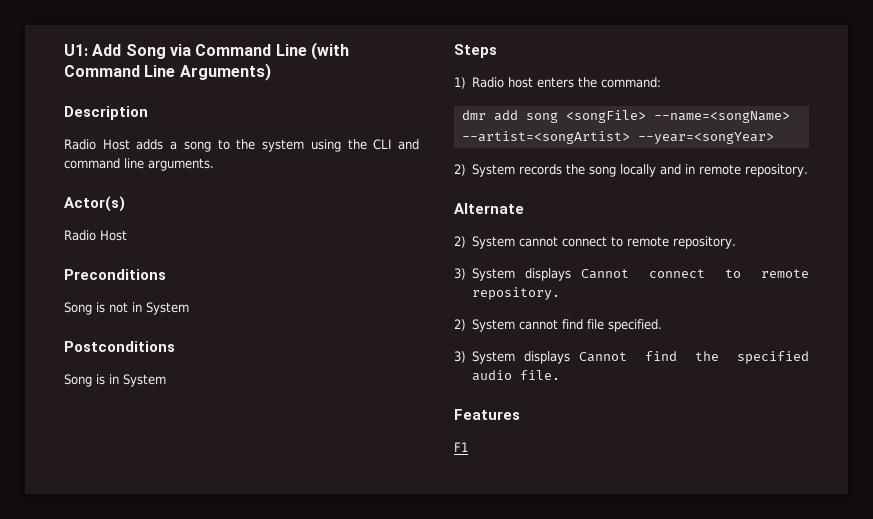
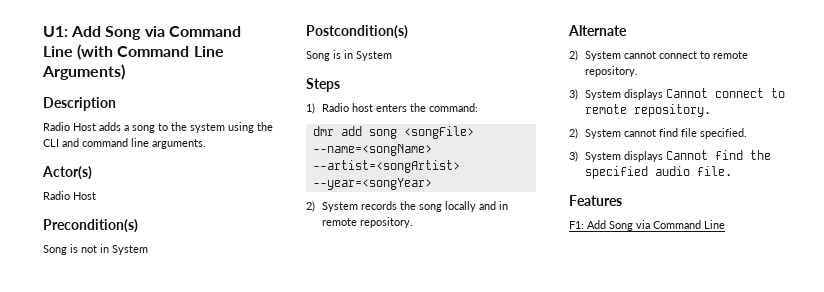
[64,269,166,280] Preconditions -> [43,219,138,233] Precondition(s)
[64,341,175,352] Postconditions -> [306,25,408,39] Postcondition(s)
[454,442,468,452] F1 -> [569,220,725,231] F1: Add Song via Command Line

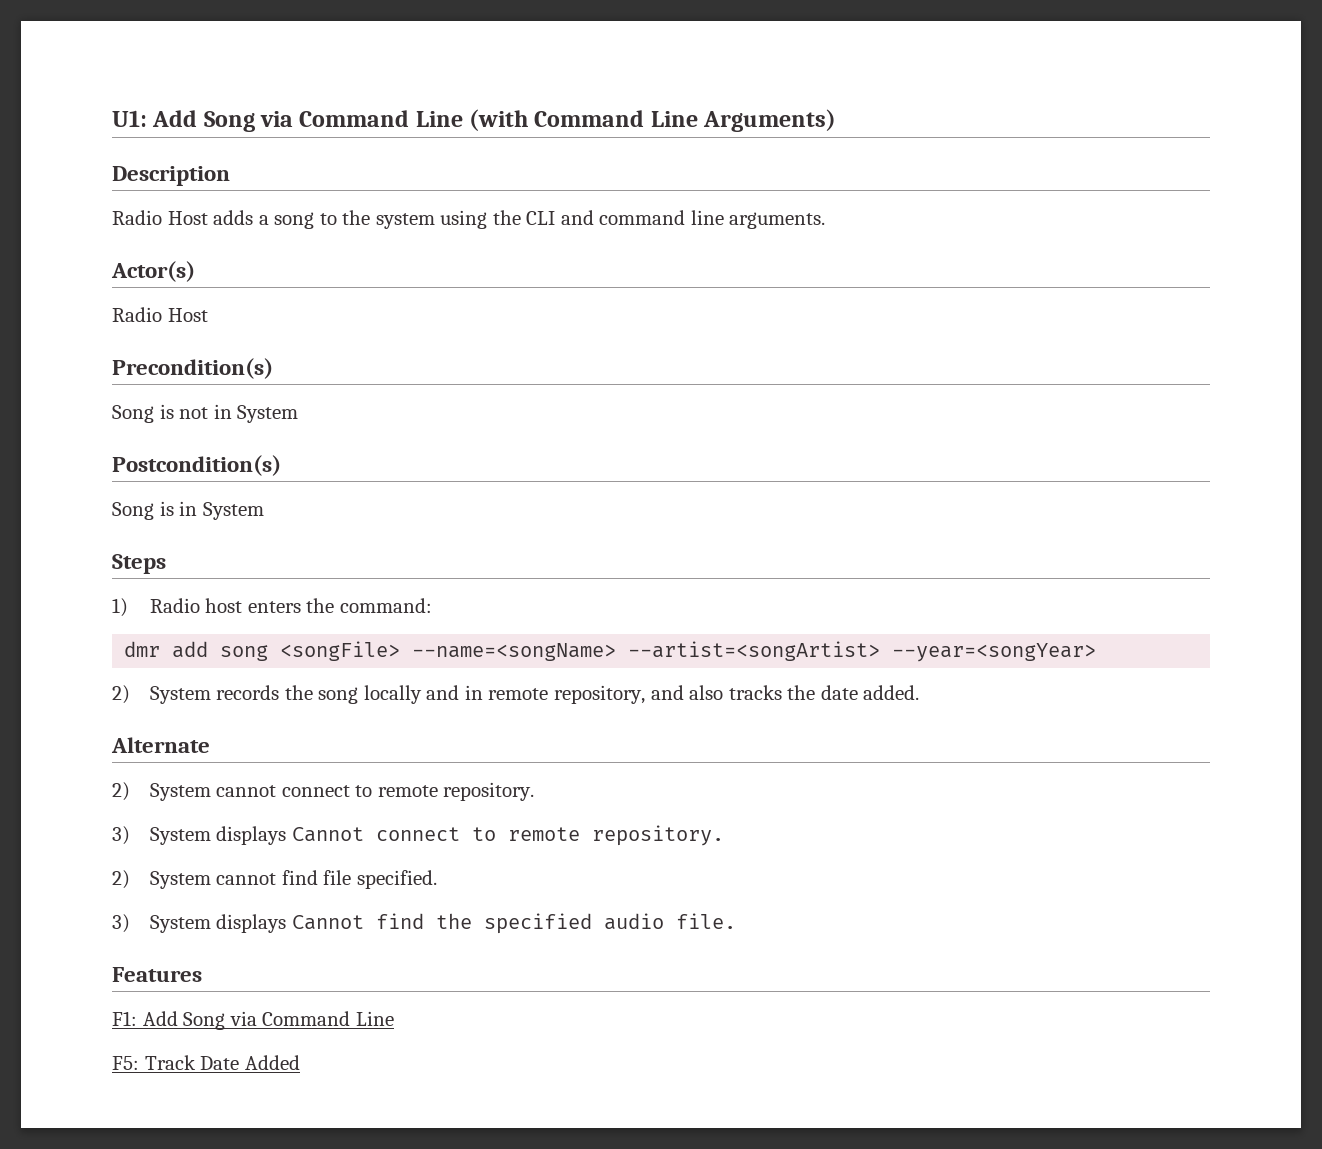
[359,217,413,228] repository. -> [553,685,920,704] repository, and also tracks the date added.
(725, 224) none -> [112,1055,300,1070] // F5: Track Date Added

